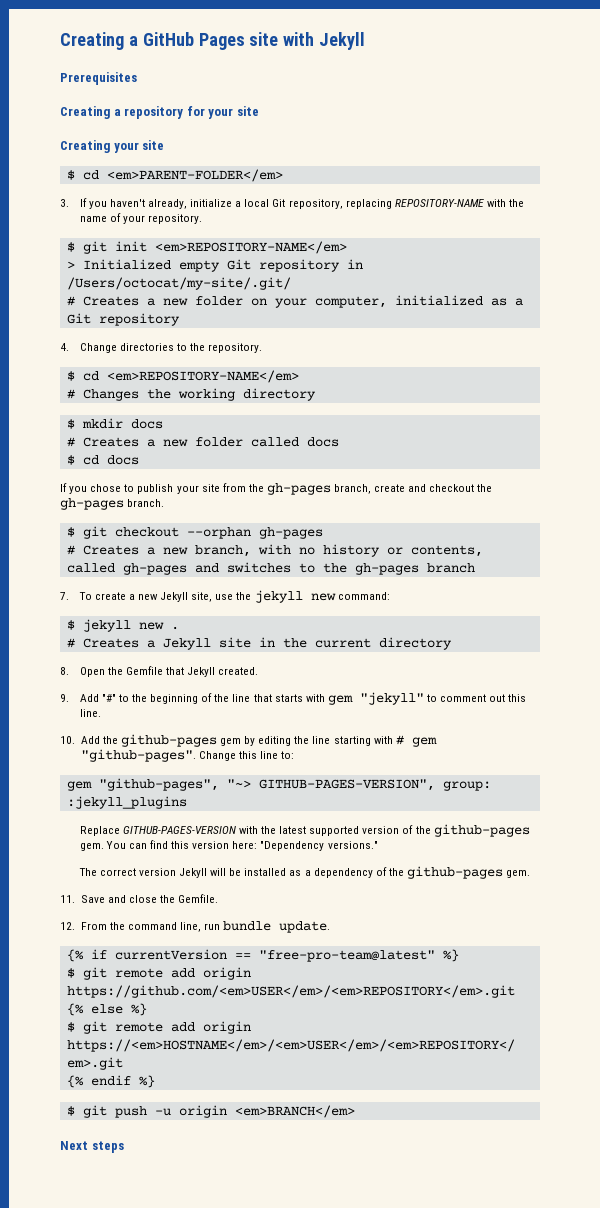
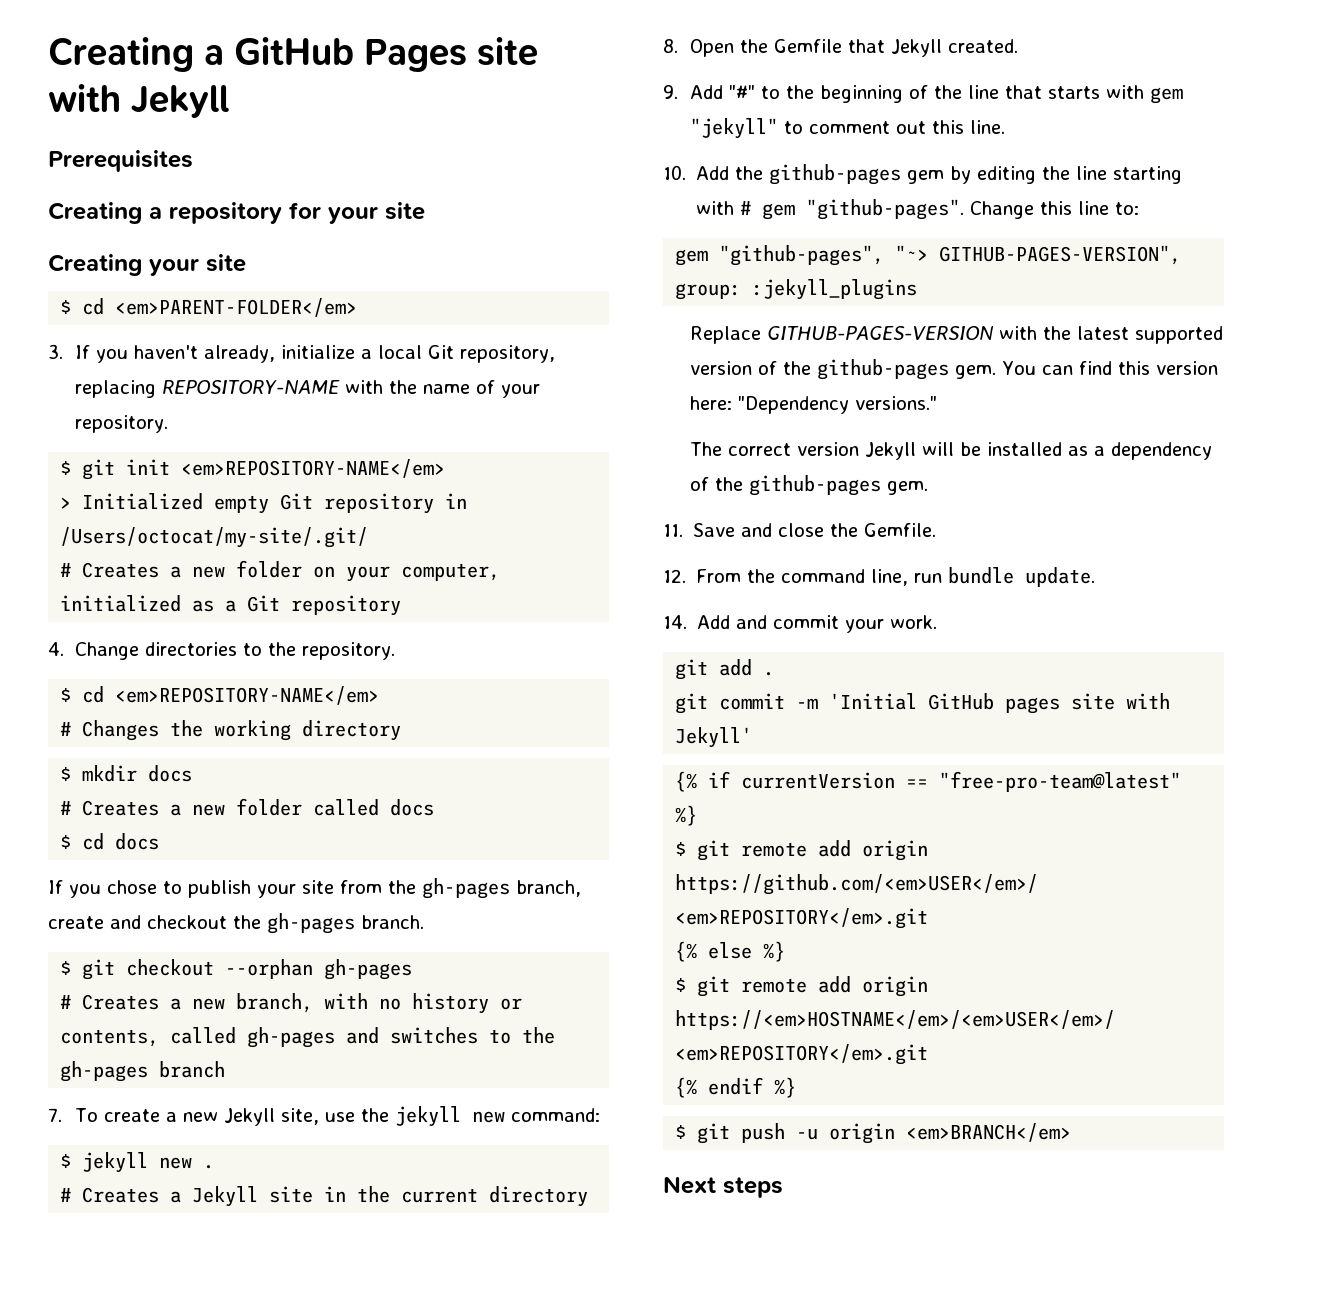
(331, 927) none -> [663,615,938,633] [675,659,775,680] [675,693,1171,714] [675,727,753,748] // 14. Add and commit your work. // git add . // git commit -m 'Initial GitHub pages site with Jekyll'

